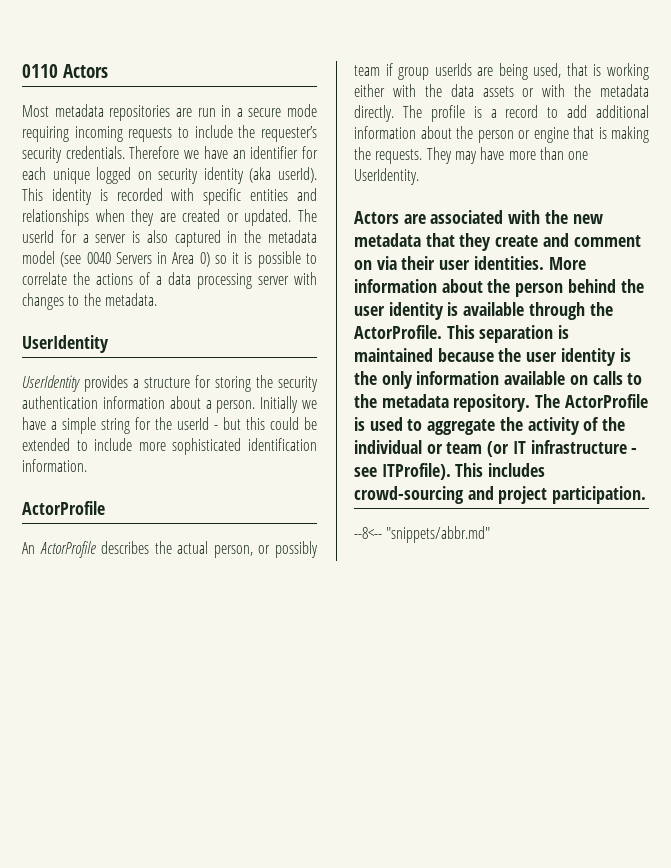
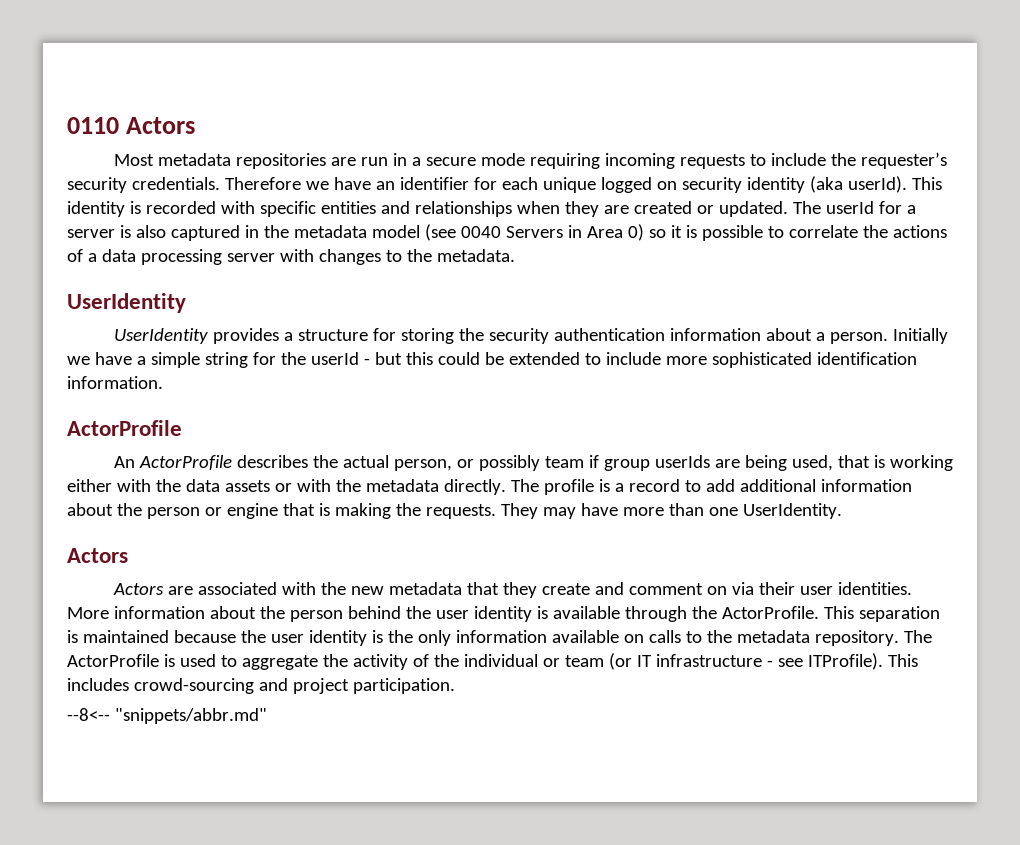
(399, 217) none -> [112,583,164,595] // Actors

